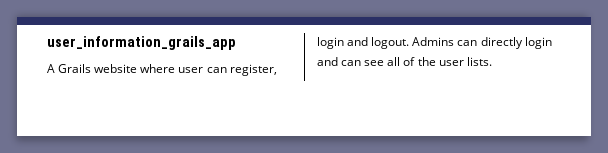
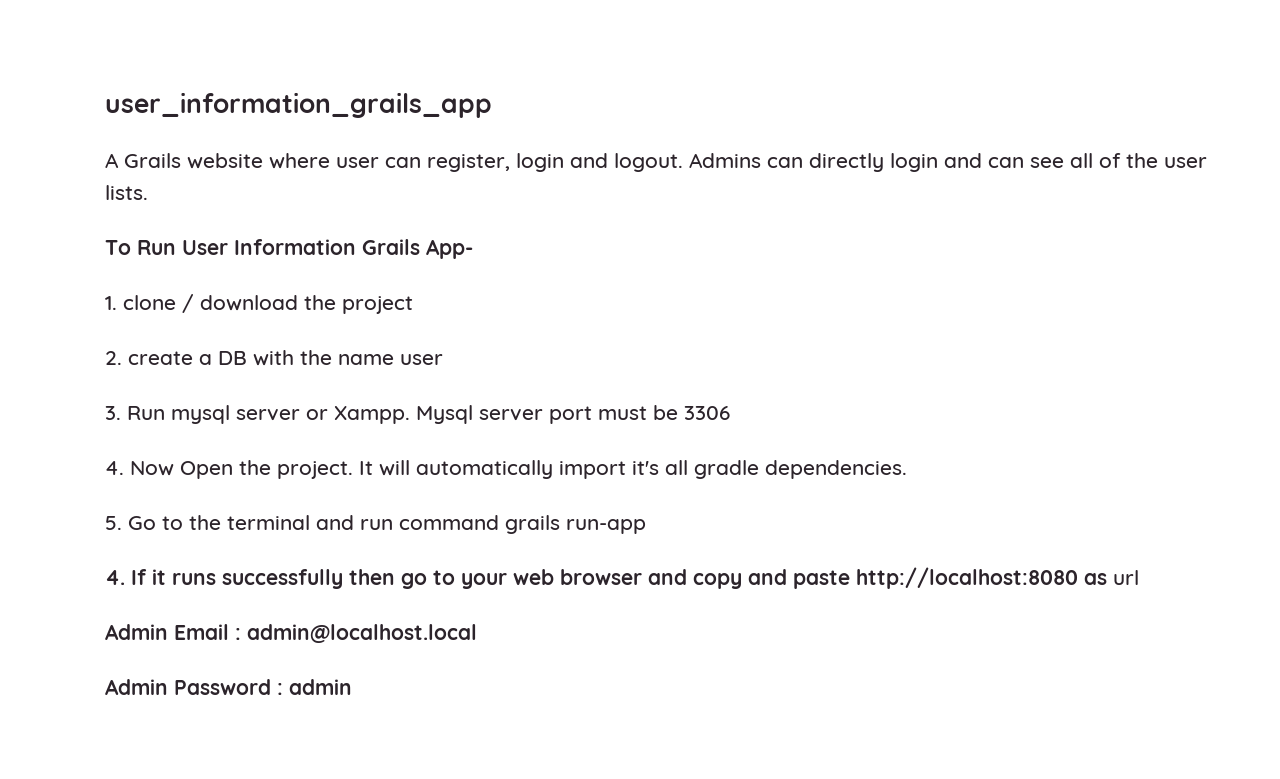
(492, 61) none -> [105,239,473,259] [105,294,413,314] [105,350,443,366] [105,405,730,424] [105,460,907,479] [105,515,646,534] [105,567,1139,589] [105,624,477,643] [105,679,352,695] // To Run User Information Grails App- // 1. clone / download the project // 2. create a DB with the name user // 3. Run mysql server or Xampp. Mysql server port must be 3306 // 4. Now Open the project. It will automatically import it's all gradle dependencies. // 5. Go to the terminal and run command grails run-app // 4. If it runs successfully then go to your web browser and copy and paste http://localhost:8080 as url // Admin Email : admin@localhost.local // Admin Password : admin

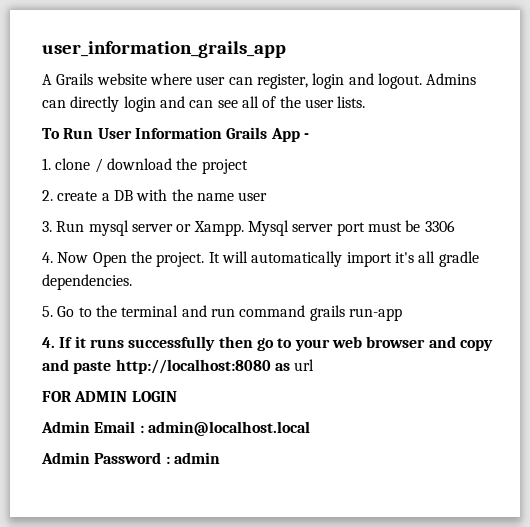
[426,239,473,259] App- -> [270,128,309,142] App -
(1139, 577) none -> [42,391,177,402] // FOR ADMIN LOGIN

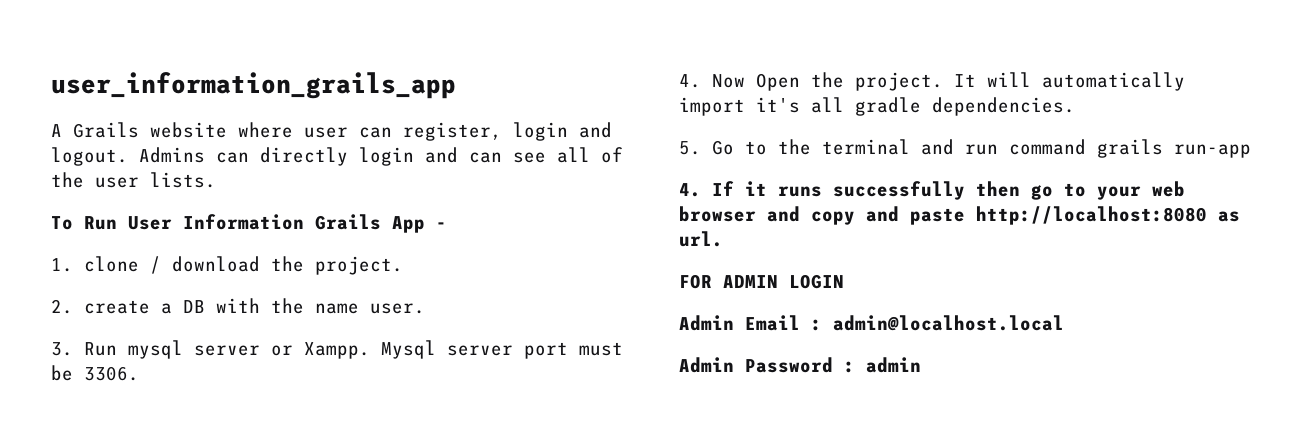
[201,159,248,174] project -> [315,256,403,275] project.
[238,192,268,201] user -> [370,303,425,314] user.
[424,220,455,232] 3306 -> [84,366,139,381] 3306.
[294,359,315,371] url -> [679,231,723,247] url.

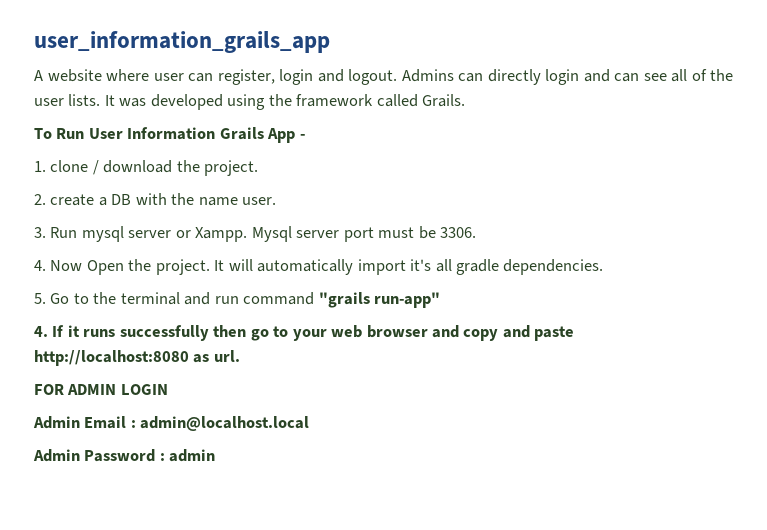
[73,122,139,138] Grails -> (43, 75) none
(216, 180) none -> [104,94,466,110] It was developed using the framework called Grails.
[1097,139,1251,158] grails run-app -> [318,292,441,308] "grails run-app"

